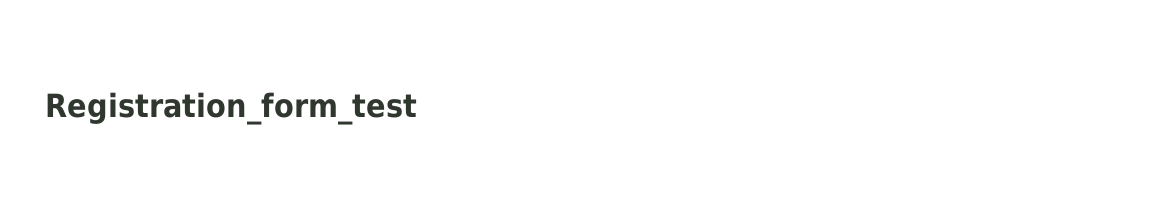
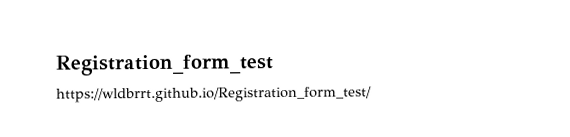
(417, 108) none -> [56,86,372,103] // https://wldbrrt.github.io/Registration_form_test/

